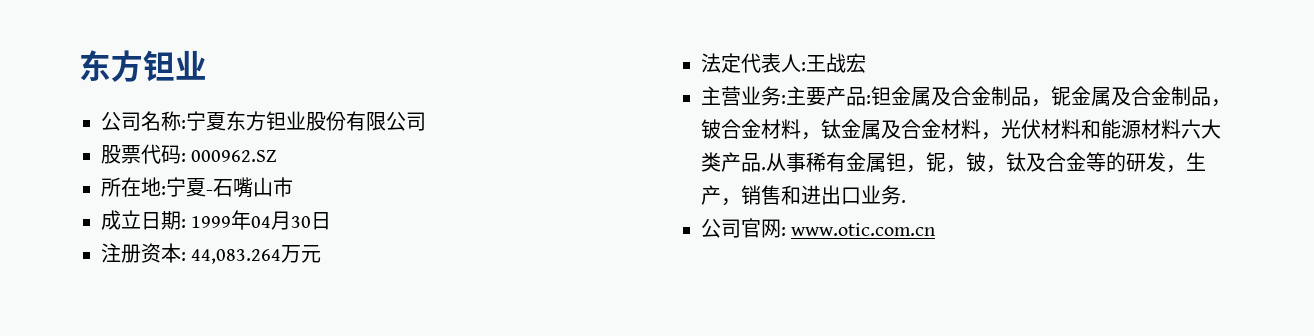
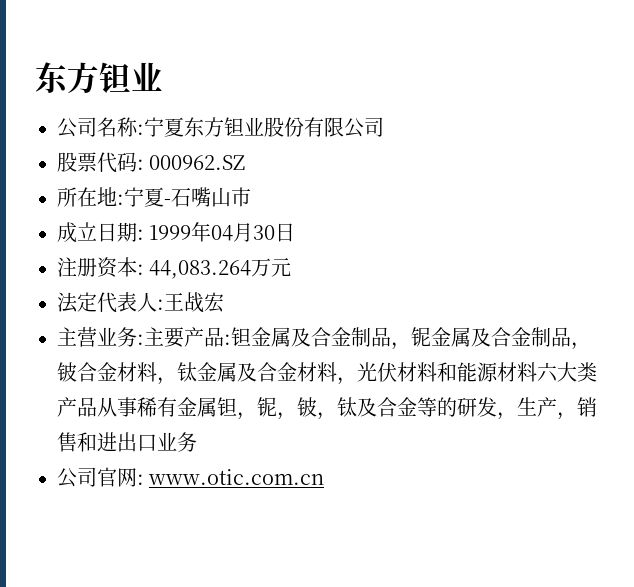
[761,167,766,170] . -> (97, 407) none
[901,200,906,203] . -> (197, 442) none

